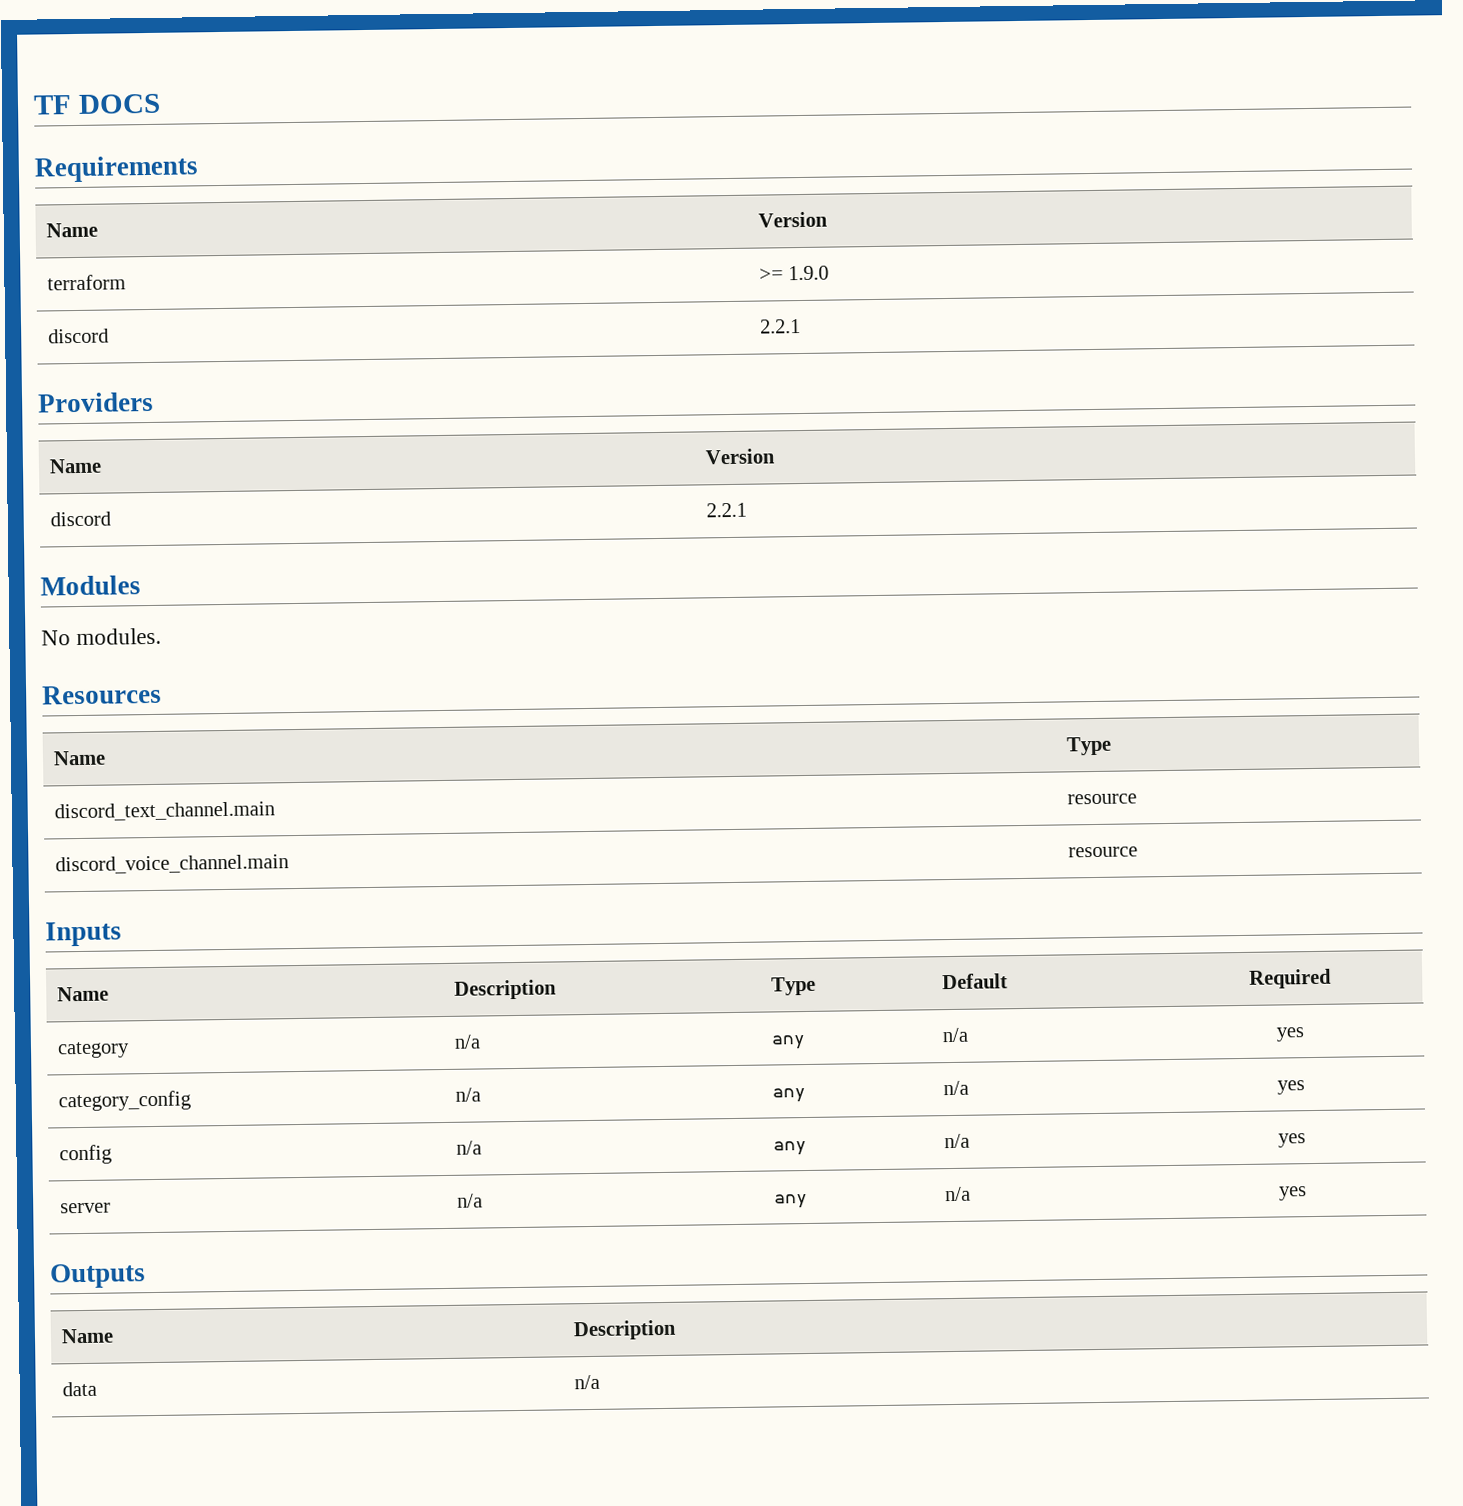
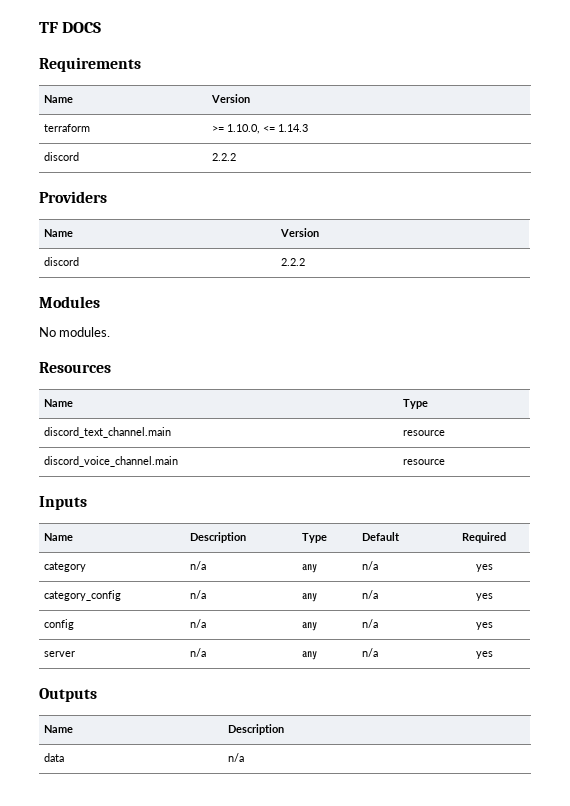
[788,265,830,281] [47,328,109,344] [759,319,801,334] 1.9.0 // discord | 2.2.1 -> [227,124,309,134] [44,152,80,161] [212,153,237,161] 1.10.0, <= 1.14.3 // discord | 2.2.2
[705,502,747,518] 2.2.1 -> [281,258,306,266] 2.2.2

